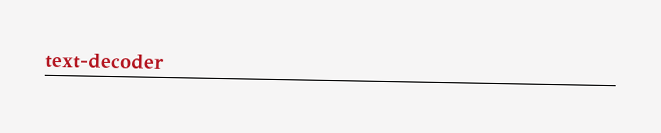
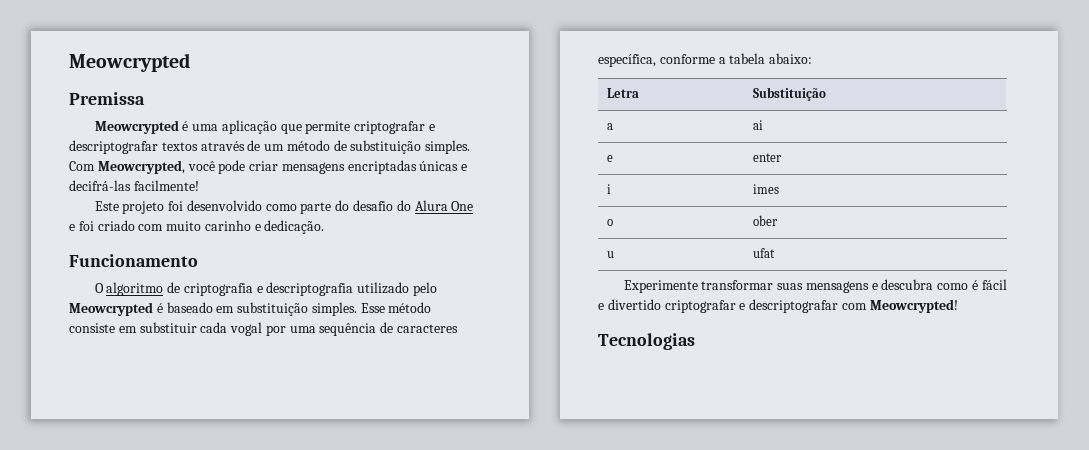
[44,52,165,70] text-decoder -> [69,53,190,72] [69,92,145,105] [94,120,435,134] [69,140,471,154] [69,160,468,174] [69,180,199,191] [94,200,474,214] [69,220,325,234] [69,254,198,267] [94,282,437,296] [69,302,432,316] [69,322,459,336] [598,53,813,67] [607,88,640,98] [753,87,827,101] [607,123,614,130] [753,120,764,130] [607,155,614,162] [753,153,783,162] [607,184,612,194] [753,184,780,194] [607,219,614,226] [753,215,779,226] [607,251,615,258] [753,248,776,258] [623,279,1007,293] [598,299,958,313] [598,333,695,350] Meowcrypted // Premissa // Meowcrypted é uma aplicação que permite criptografar e descriptografar textos através de um método de substituição simples. Com Meowcrypted, você pode criar mensagens encriptadas únicas e decifrá-las facilmente! // Este projeto foi desenvolvido como parte do desafio do Alura One e foi criado com muito carinho e dedicação. // Funcionamento // O algoritmo de criptografia e descriptografia utilizado pelo Meowcrypted é baseado em substituição simples. Esse método consiste em substituir cada vogal por uma sequência de caracteres específica, conforme a tabela abaixo: // Letra | Substituição // a | ai // e | enter // i | imes // o | ober // u | ufat // Experimente transformar suas mensagens e descubra como é fácil e divertido criptografar e descriptografar com Meowcrypted! // Tecnologias

